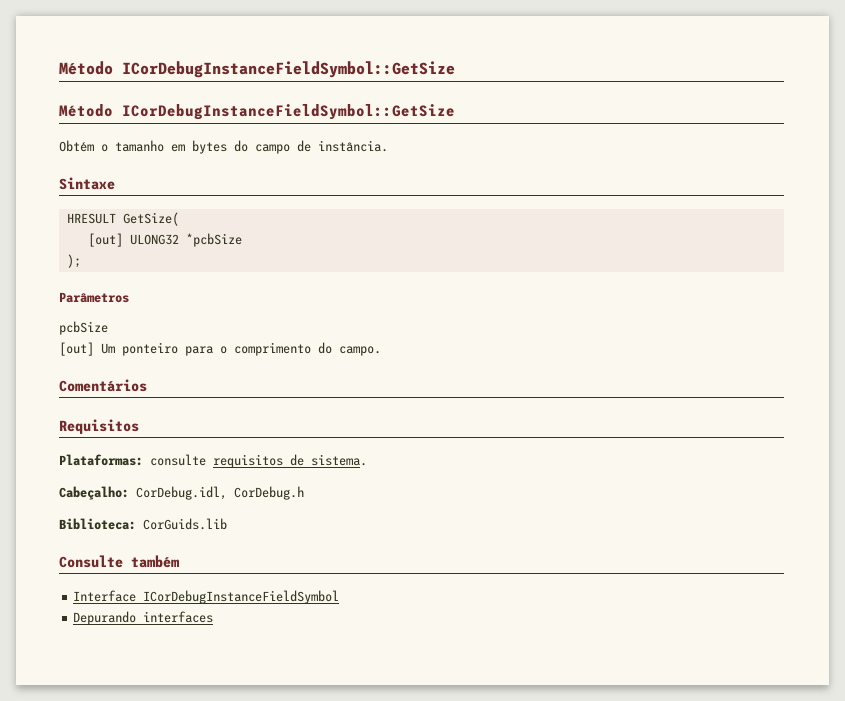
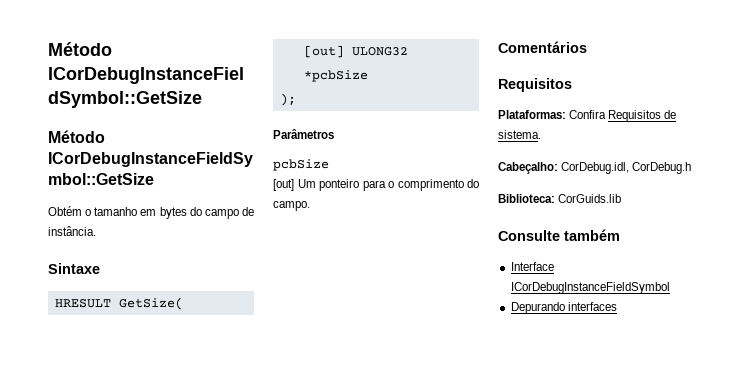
[150,454,283,468] consulte requisitos -> [569,110,662,122] Confira Requisitos

